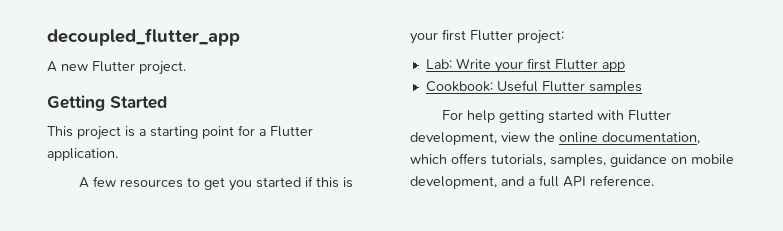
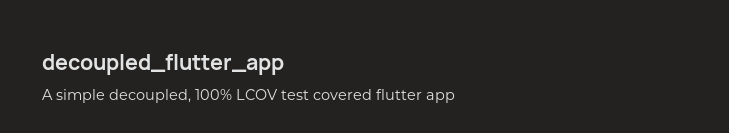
[61,61,186,75] [47,95,167,111] [47,125,313,140] [47,148,118,161] [79,176,354,191] [410,29,564,44] [425,58,625,73] [425,80,642,94] [442,110,672,123] [410,132,700,145] [410,153,734,167] [410,175,654,189] new Flutter project. // Getting Started // This project is a starting point for a Flutter application. // A few resources to get you started if this is your first Flutter project: // Lab: Write your first Flutter app // Cookbook: Useful Flutter samples // For help getting started with Flutter development, view the online documentation, which offers tutorials, samples, guidance on mobile development, and a full API reference. -> [56,89,455,103] simple decoupled, 100% LCOV test covered flutter app

